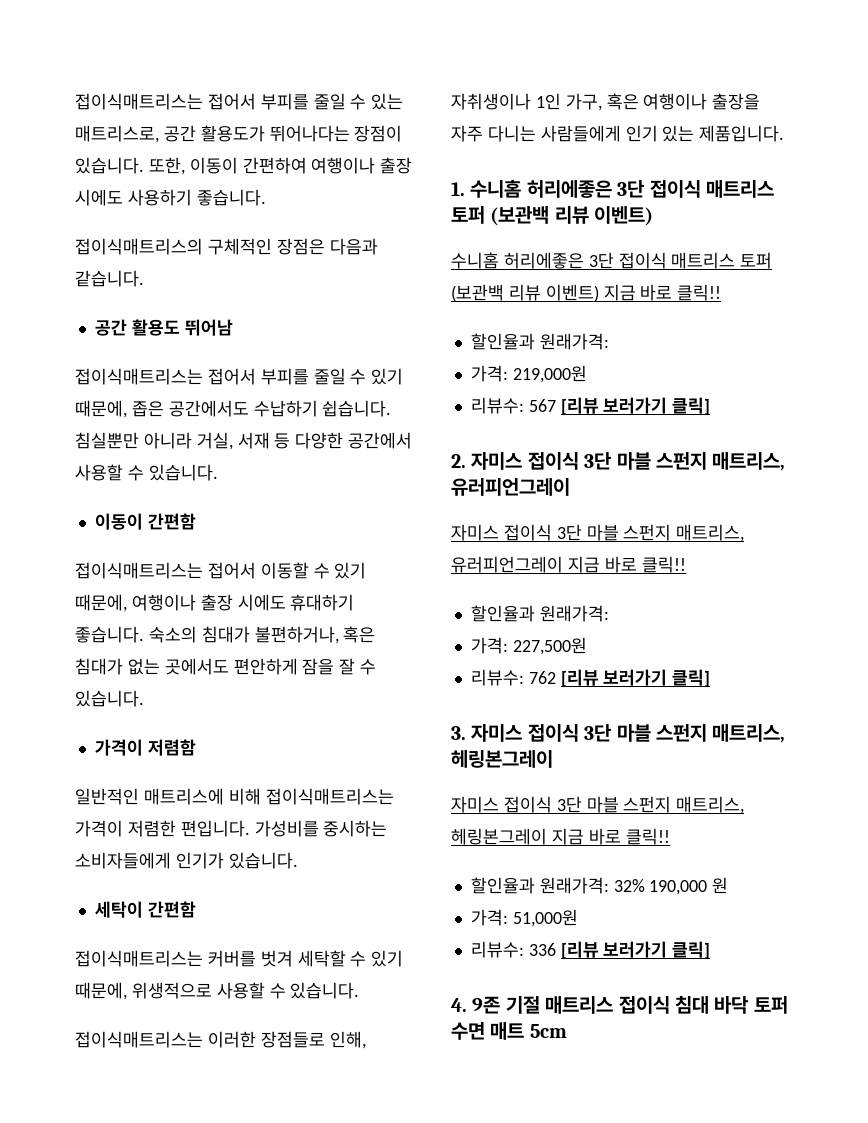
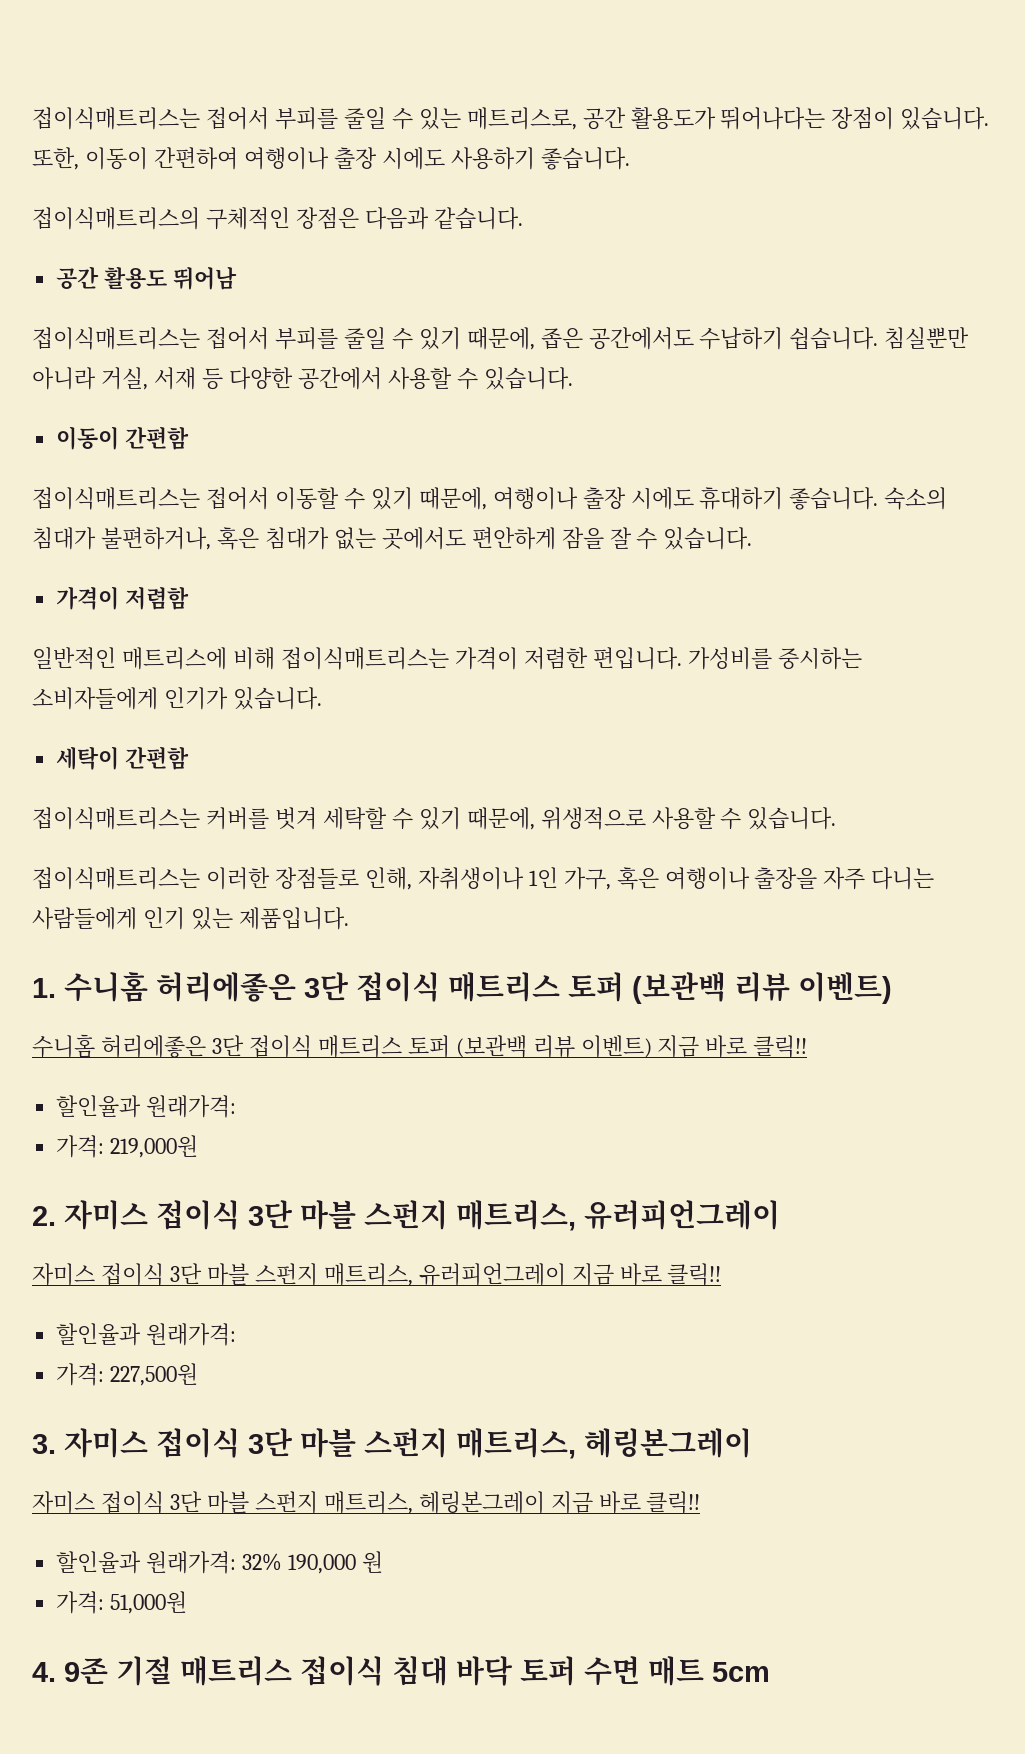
[470,397,711,415] // 리뷰수: 567 [리뷰 보러가기 클릭] -> (199, 1146) none
[470,669,711,687] // 리뷰수: 762 [리뷰 보러가기 클릭] -> (199, 1374) none
[470,941,711,959] // 리뷰수: 336 [리뷰 보러가기 클릭] -> (188, 1602) none

